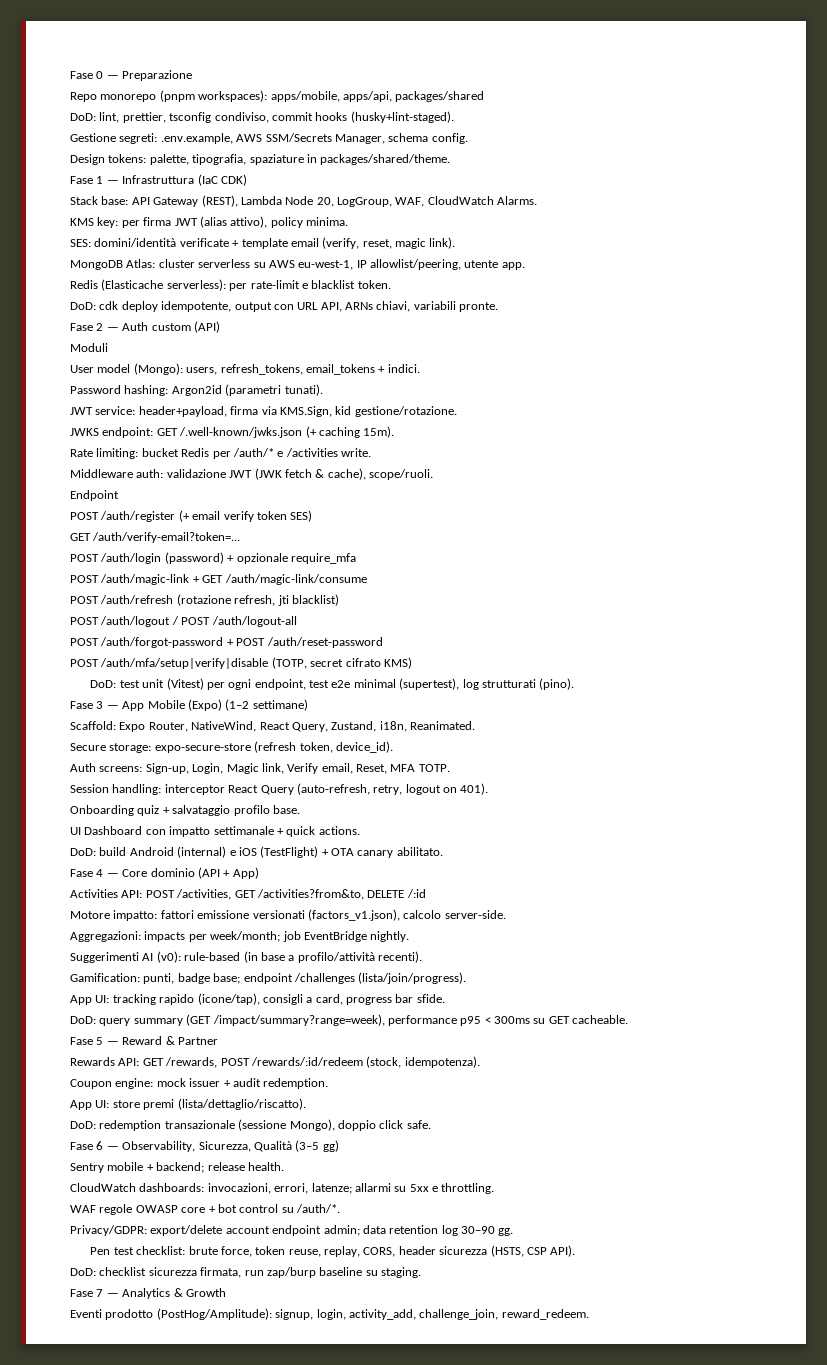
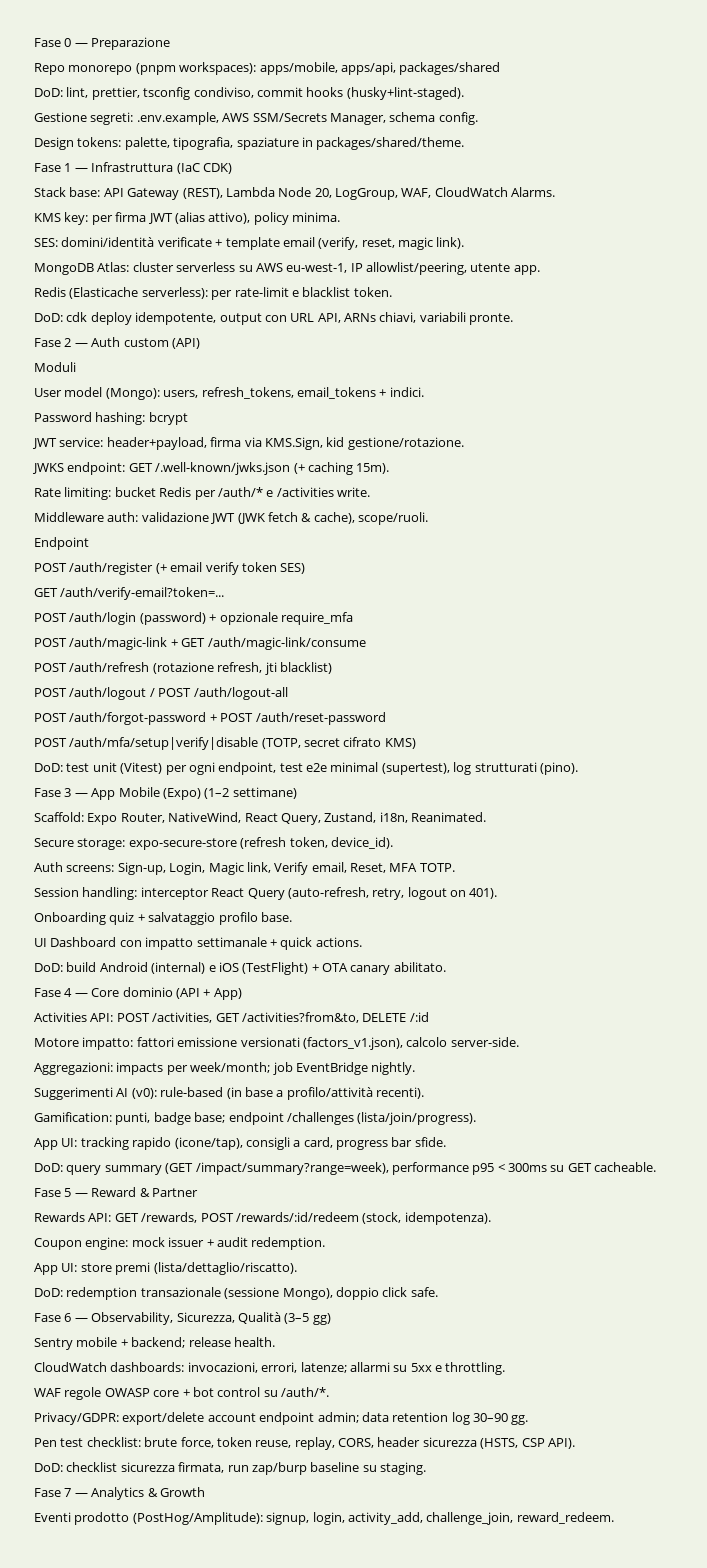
[171,384,323,396] Argon2id (parametri tunati). -> [148,412,188,425] bcrypt

